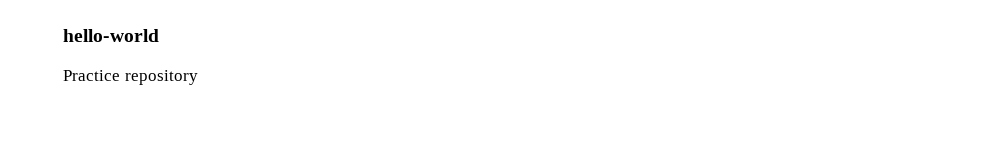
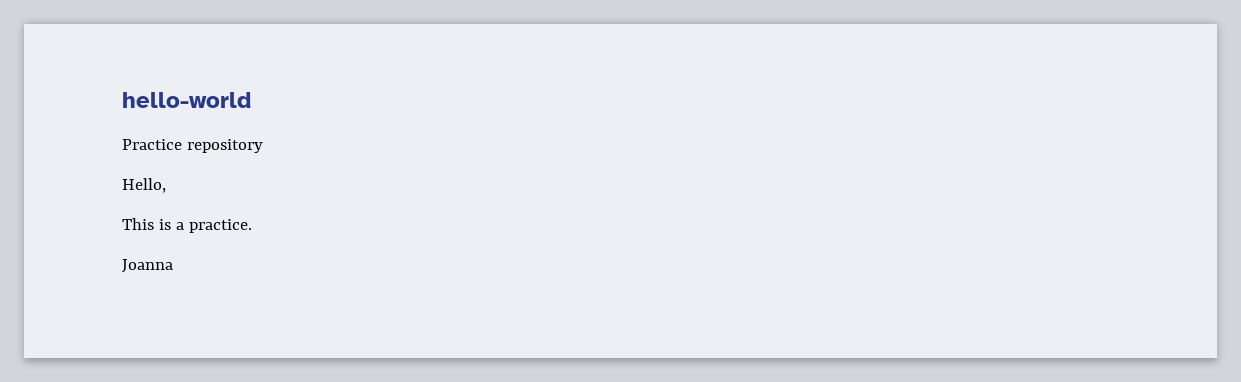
(198, 77) none -> [122,178,166,193] [122,218,252,233] [122,259,173,273] // Hello, // This is a practice. // Joanna

